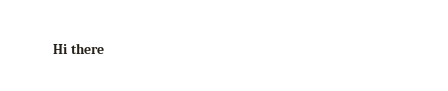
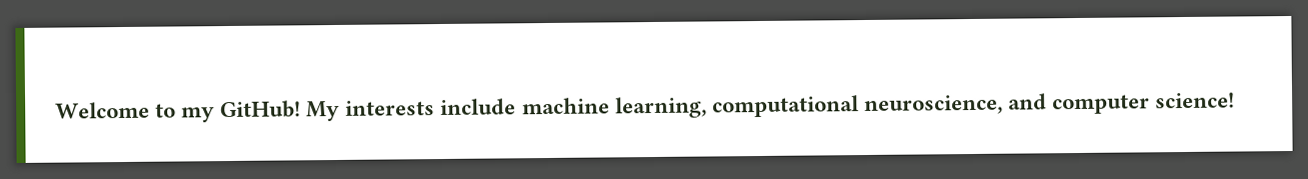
[53,43,104,54] Hi there -> [55,92,1235,123] Welcome to my GitHub! My interests include machine learning, computational neuroscience, and computer science!

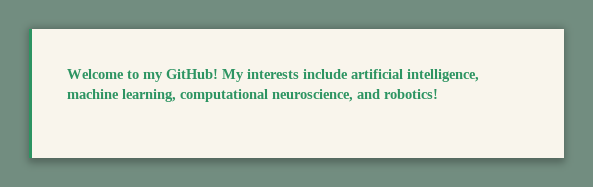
(517, 107) none -> [351,69,479,82] artificial intelligence,
[1051,92,1235,115] computer science! -> [384,89,438,99] robotics!

